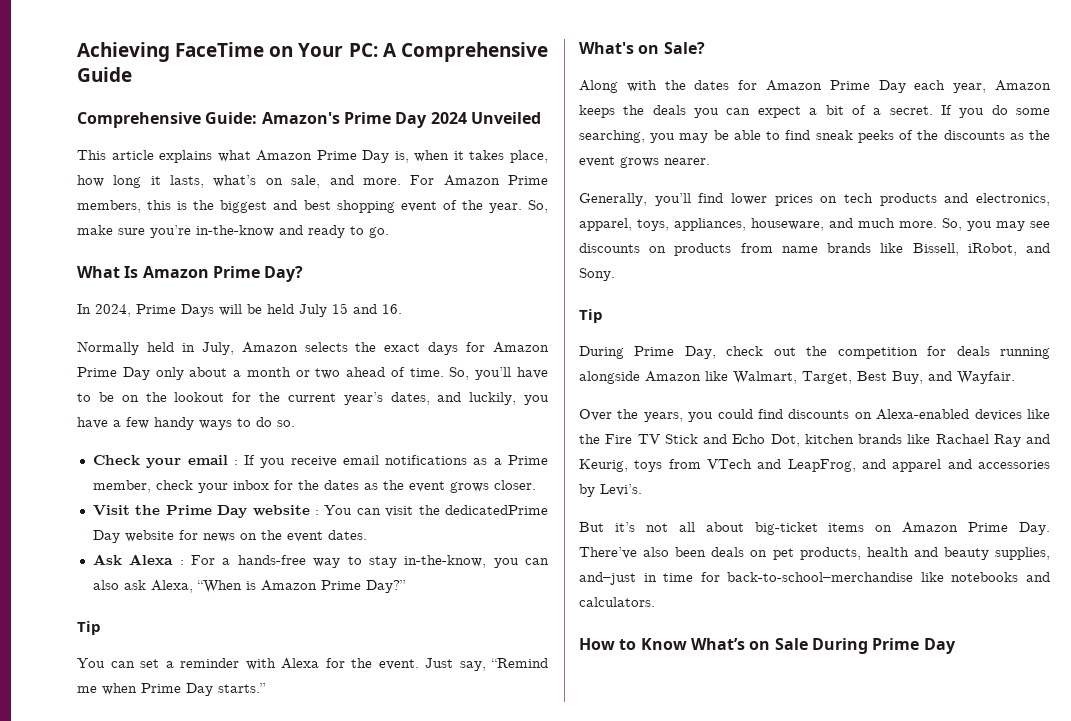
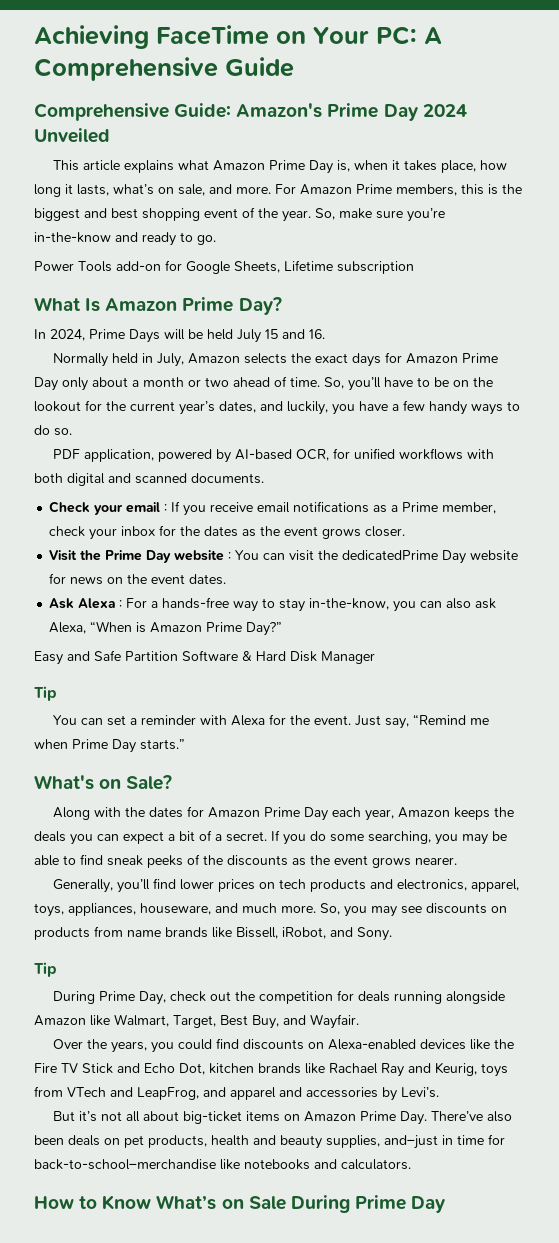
(389, 232) none -> [34,260,414,274] // Power Tools add-on for Google Sheets, Lifetime subscription
(295, 423) none -> [53,448,495,463] [34,473,264,486] // PDF application, powered by AI-based OCR, for unified workflows with both digital and scanned documents.
(406, 586) none -> [34,650,375,665] // Easy and Safe Partition Software & Hard Disk Manager

